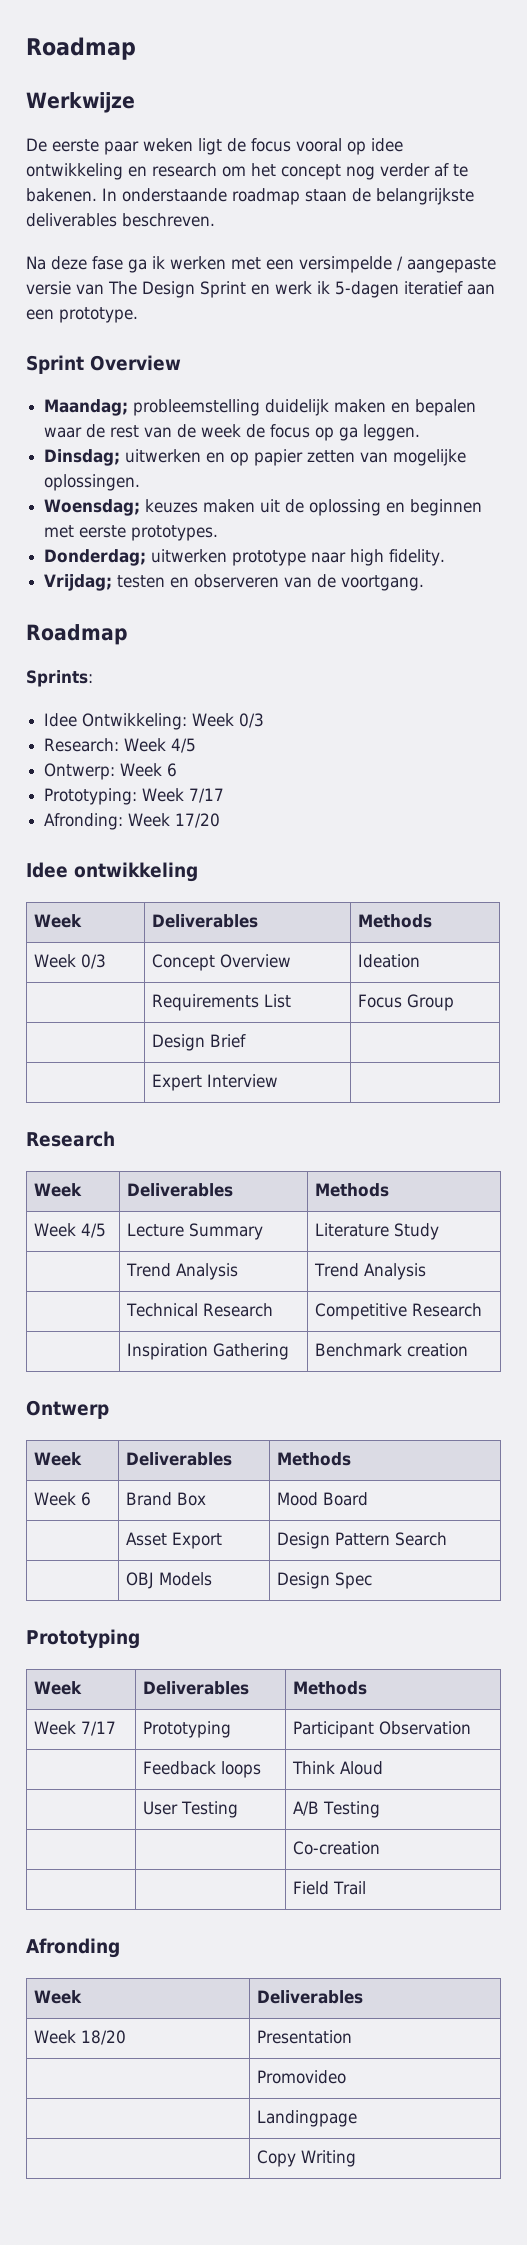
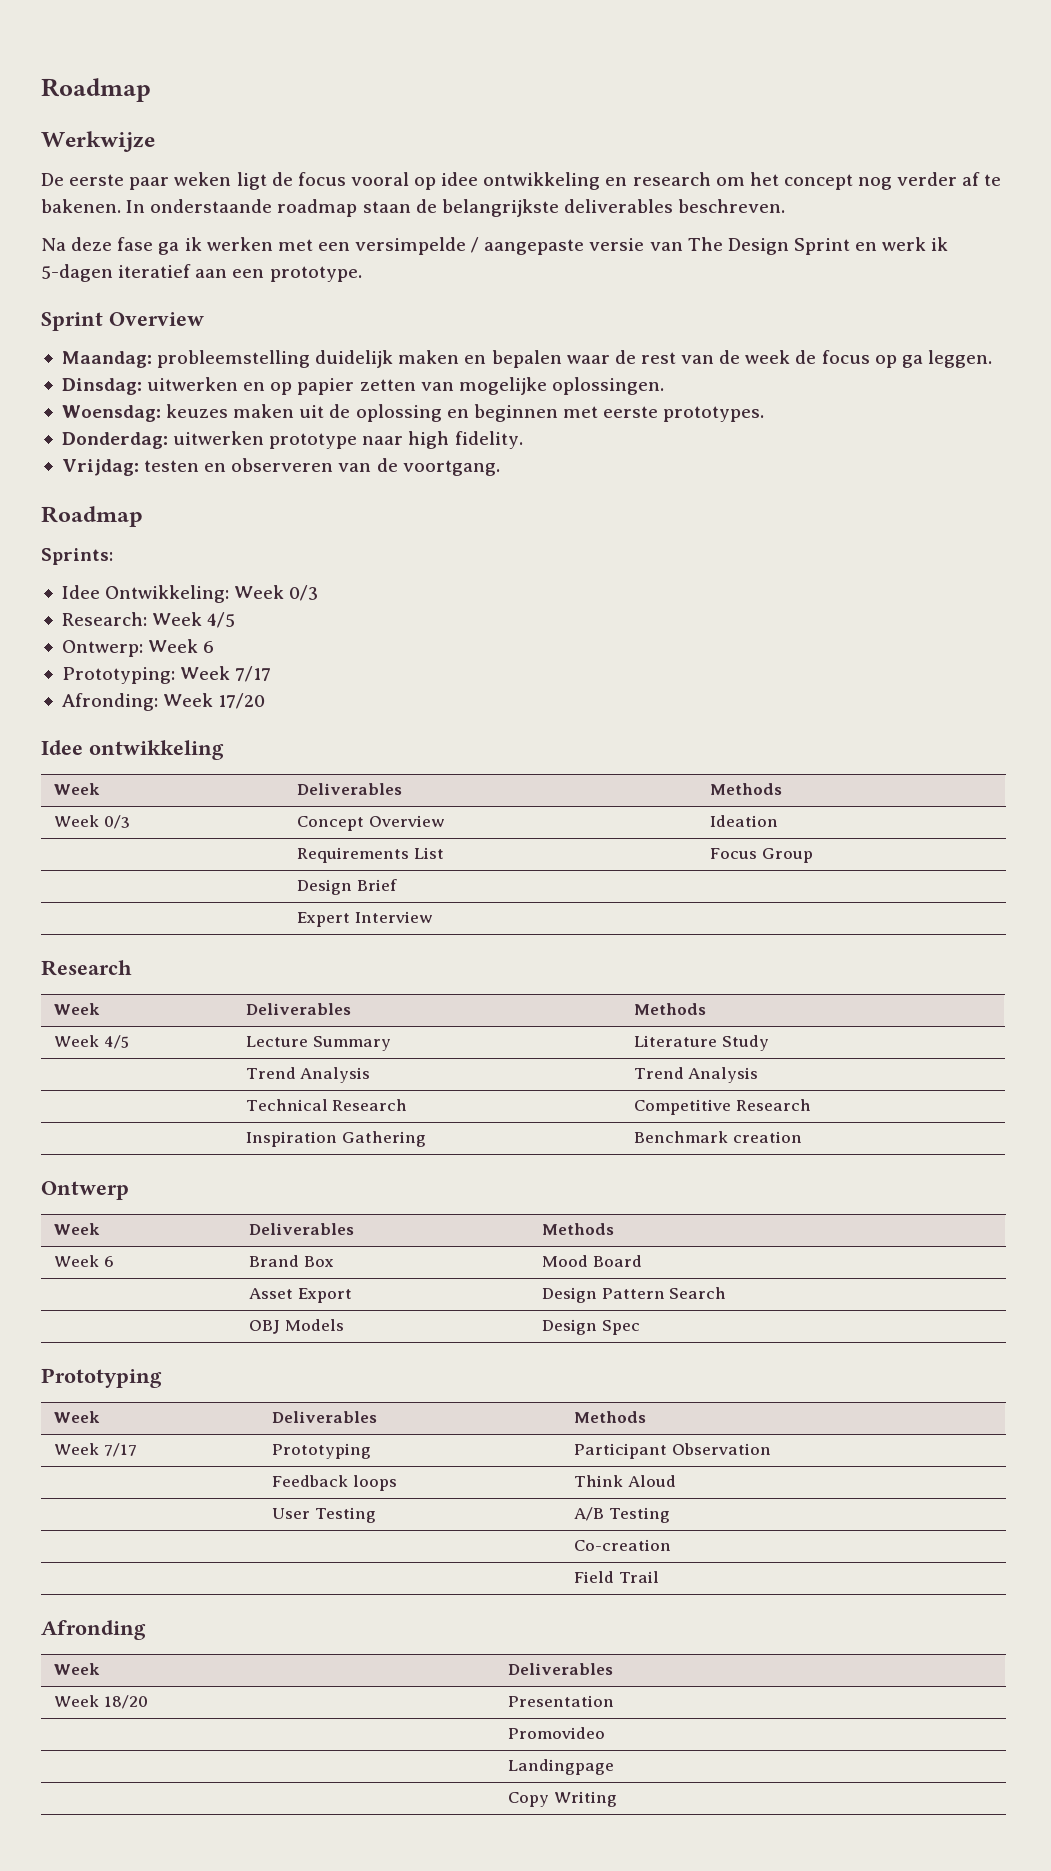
[44,399,129,416] Maandag; -> [61,351,152,368] Maandag:
[44,449,121,466] Dinsdag; -> [61,378,142,395] Dinsdag:
[44,499,141,516] Woensdag; -> [61,405,161,422] Woensdag:
[44,549,147,566] Donderdag; -> [61,432,168,449] Donderdag:
[44,574,113,591] Vrijdag; -> [61,459,139,476] Vrijdag:

